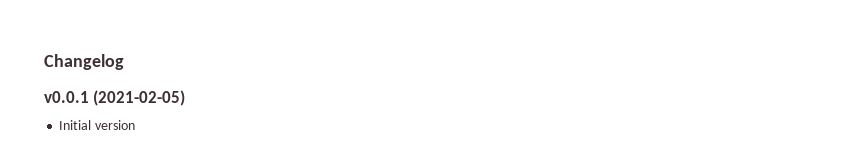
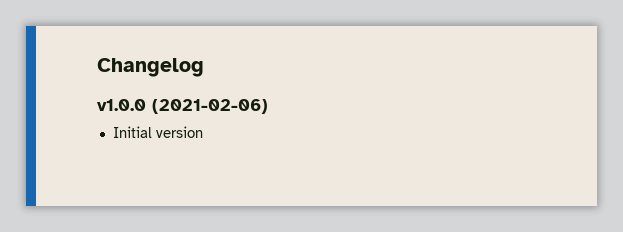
[44,90,186,106] v0.0.1 (2021-02-05) -> [97,99,268,114] v1.0.0 (2021-02-06)

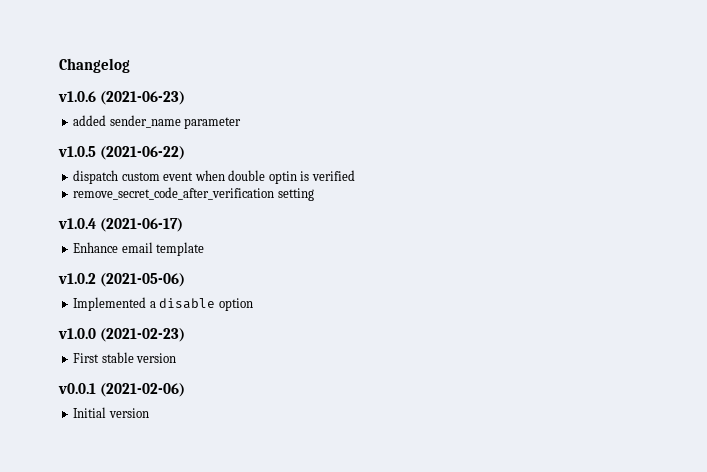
[97,99,146,111] v1.0.0 -> [58,91,185,105] [73,115,242,129] [58,146,185,160] [73,170,355,184] [73,187,314,201] [58,218,183,232] [73,242,205,256] [58,273,185,287] [73,297,253,311] [58,328,185,342] [73,352,177,363] [58,383,96,394] v1.0.6 (2021-06-23) // added sender_name parameter // v1.0.5 (2021-06-22) // dispatch custom event when double optin is verified // remove_secret_code_after_verification setting // v1.0.4 (2021-06-17) // Enhance email template // v1.0.2 (2021-05-06) // Implemented a disable option // v1.0.0 (2021-02-23) // First stable version // v0.0.1

